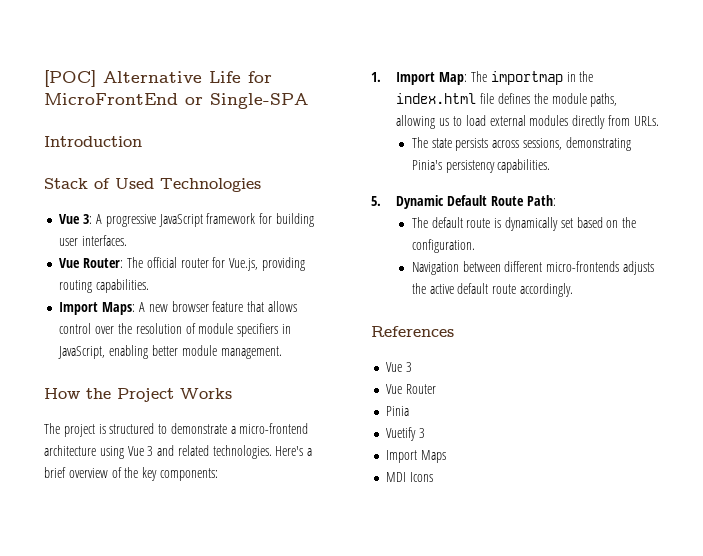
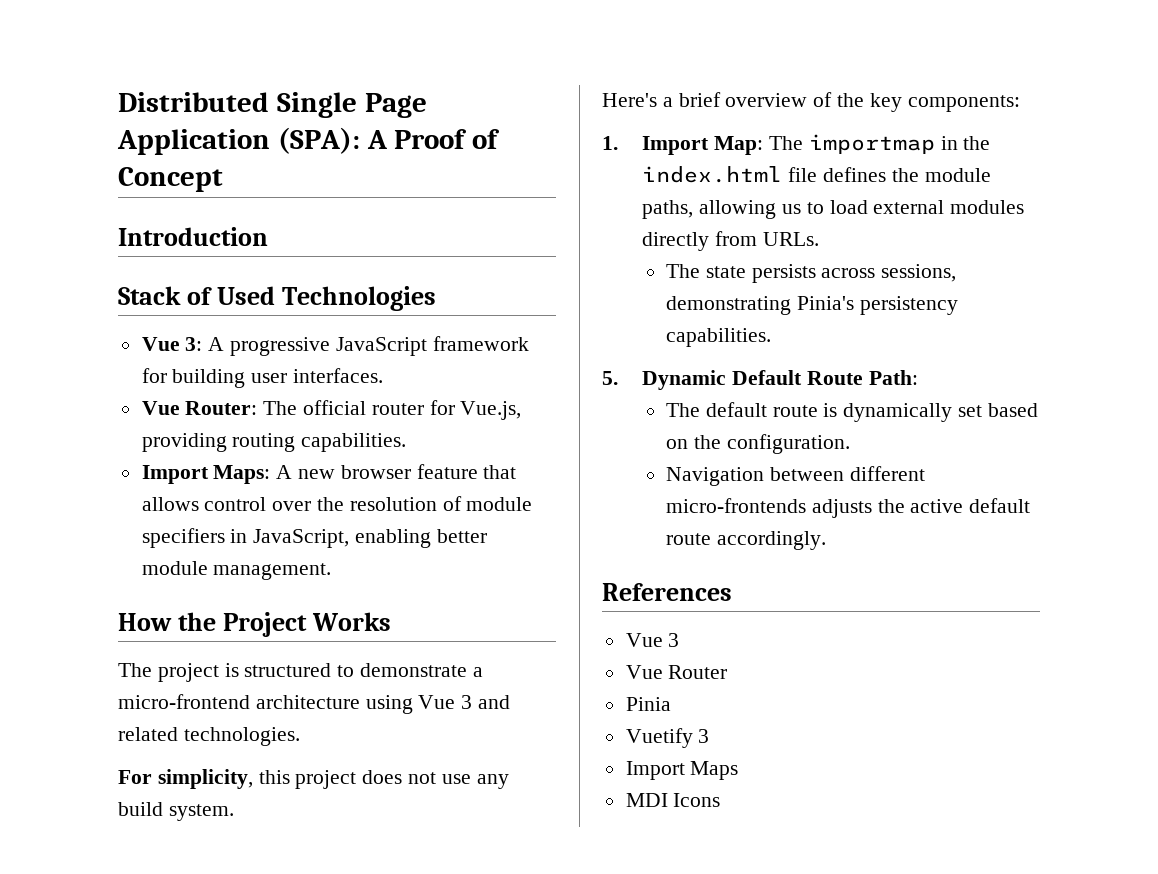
[44,70,272,87] [44,93,308,109] [POC] Alternative Life for MicroFrontEnd or Single-SPA -> [118,92,427,118] [117,127,500,155] [118,167,223,192] Distributed Single Page Application (SPA): A Proof of Concept
(272, 452) none -> [118,769,509,789] [118,802,234,821] // For simplicity, this project does not use any build system. //

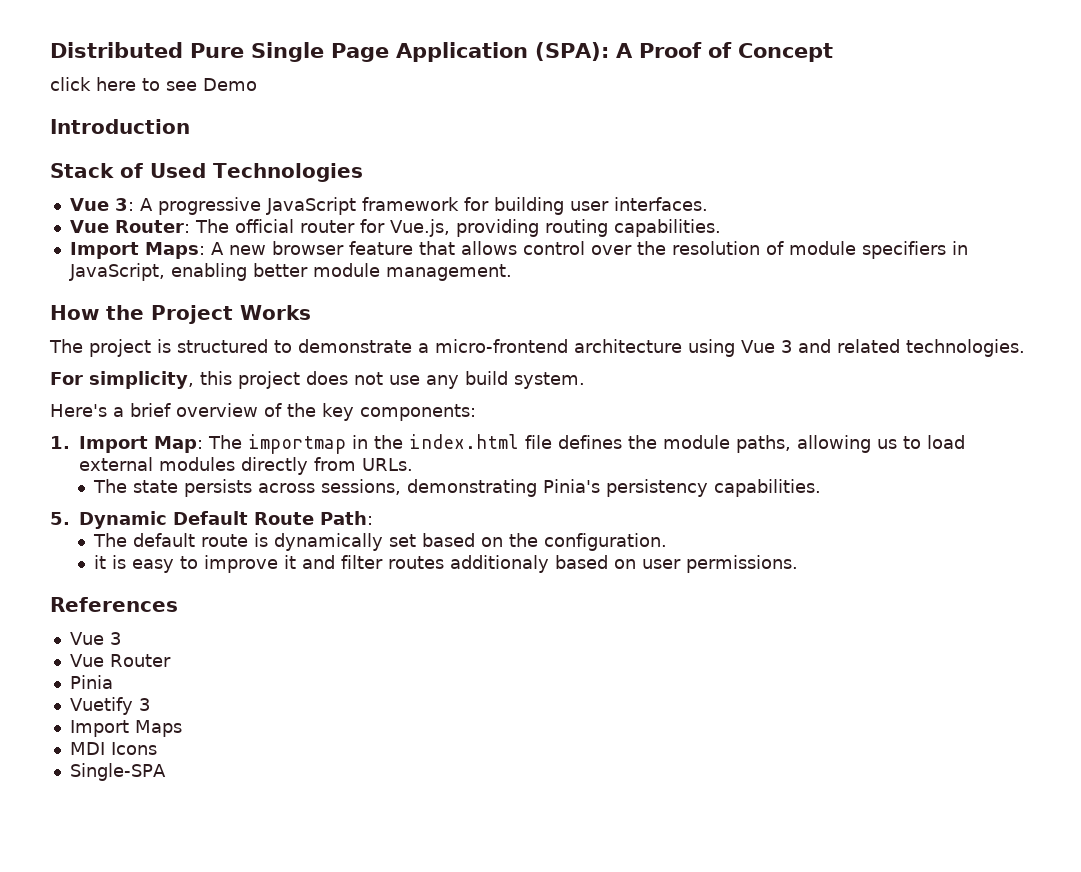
(269, 102) none -> [190,43,244,58] Pure
(223, 179) none -> [50,77,257,91] // click here to see Demo
[665,466,925,486] [665,498,1031,518] [665,531,826,550] Navigation between different micro-frontends adjusts the active default route accordingly. -> [93,555,798,573] it is easy to improve it and filter routes additionaly based on user permissions.
(721, 800) none -> [69,763,166,781] // Single-SPA

